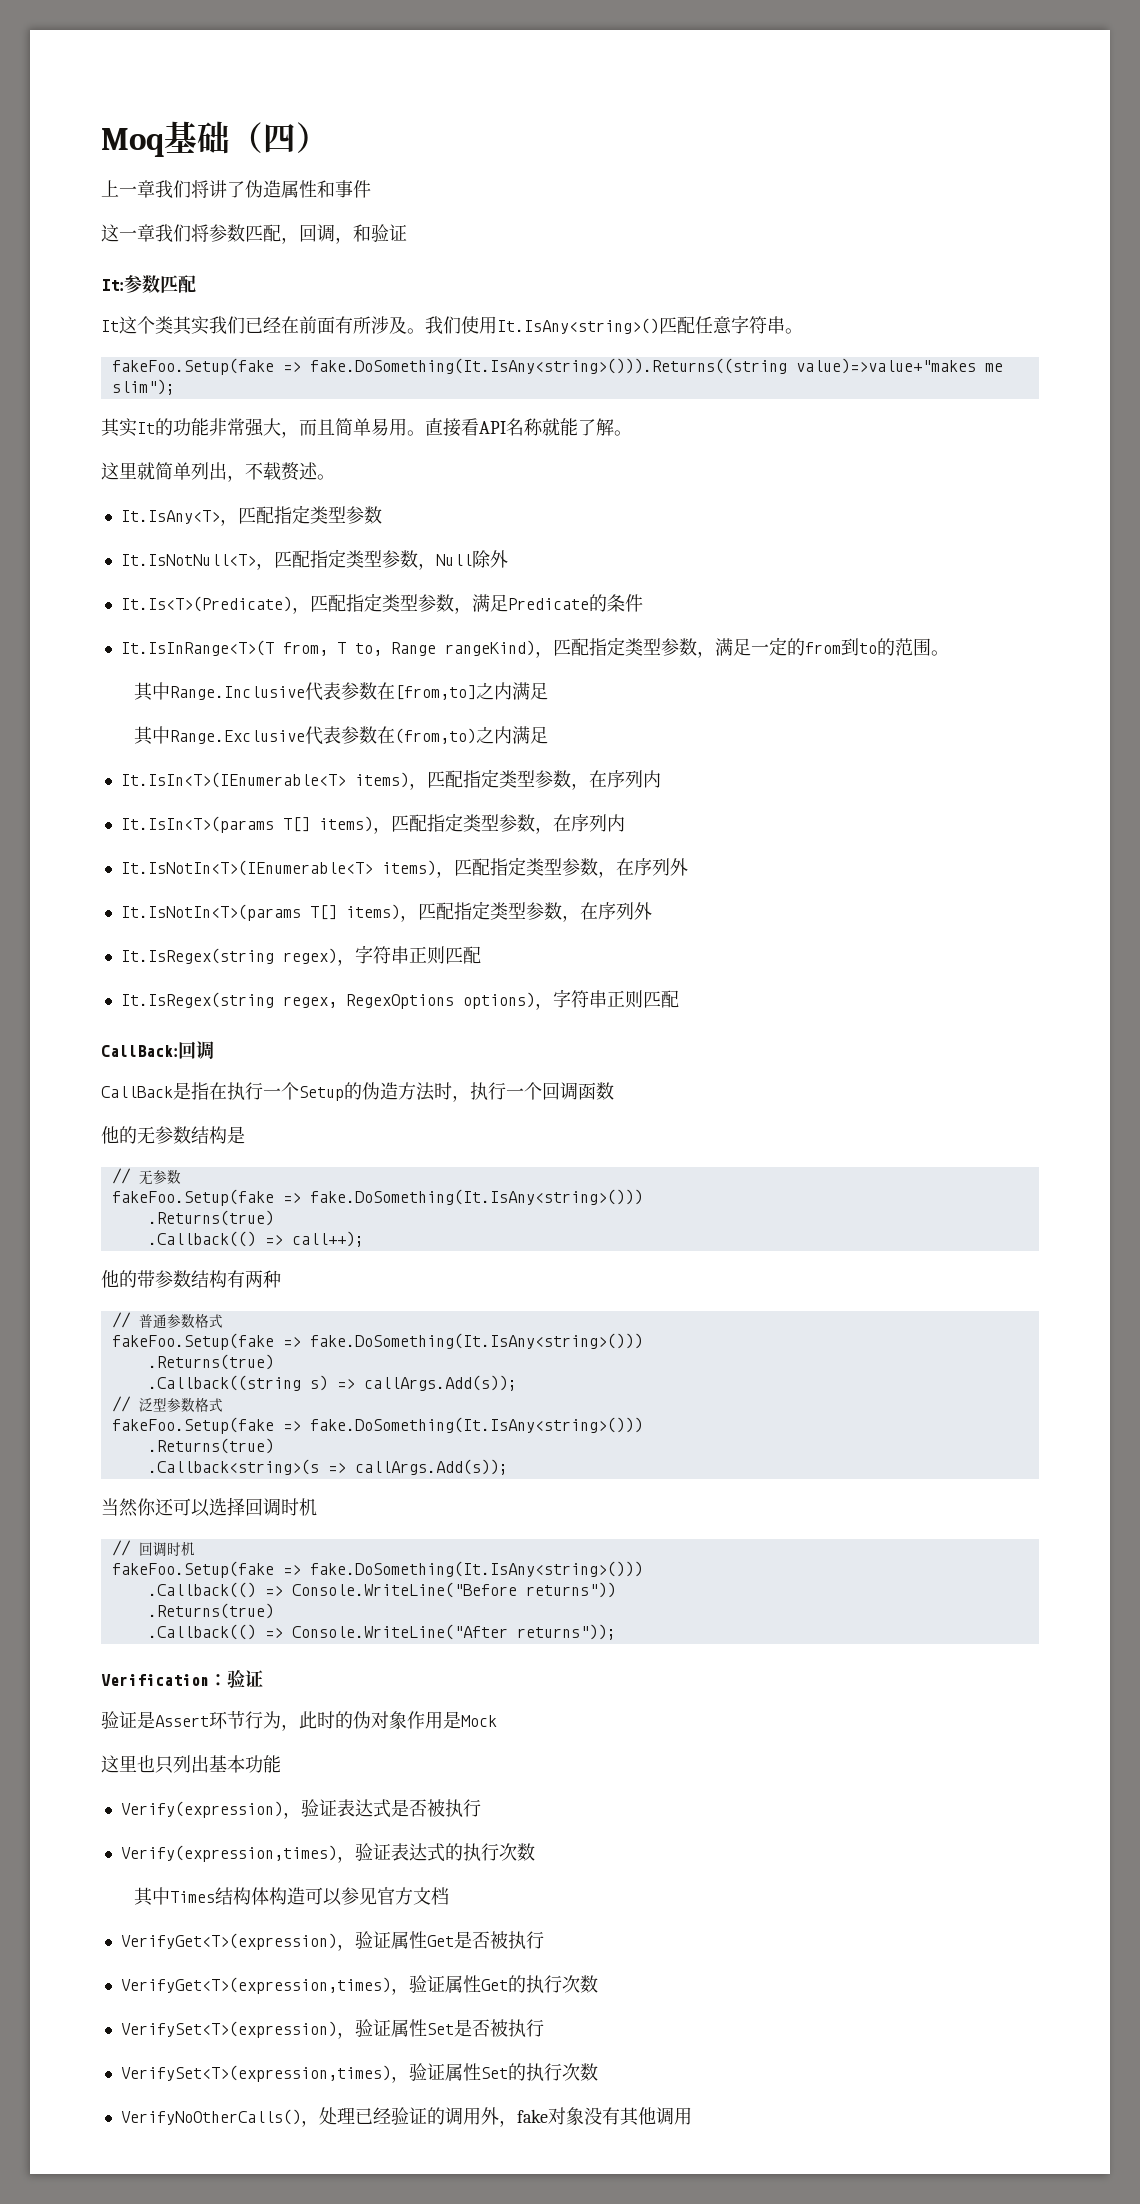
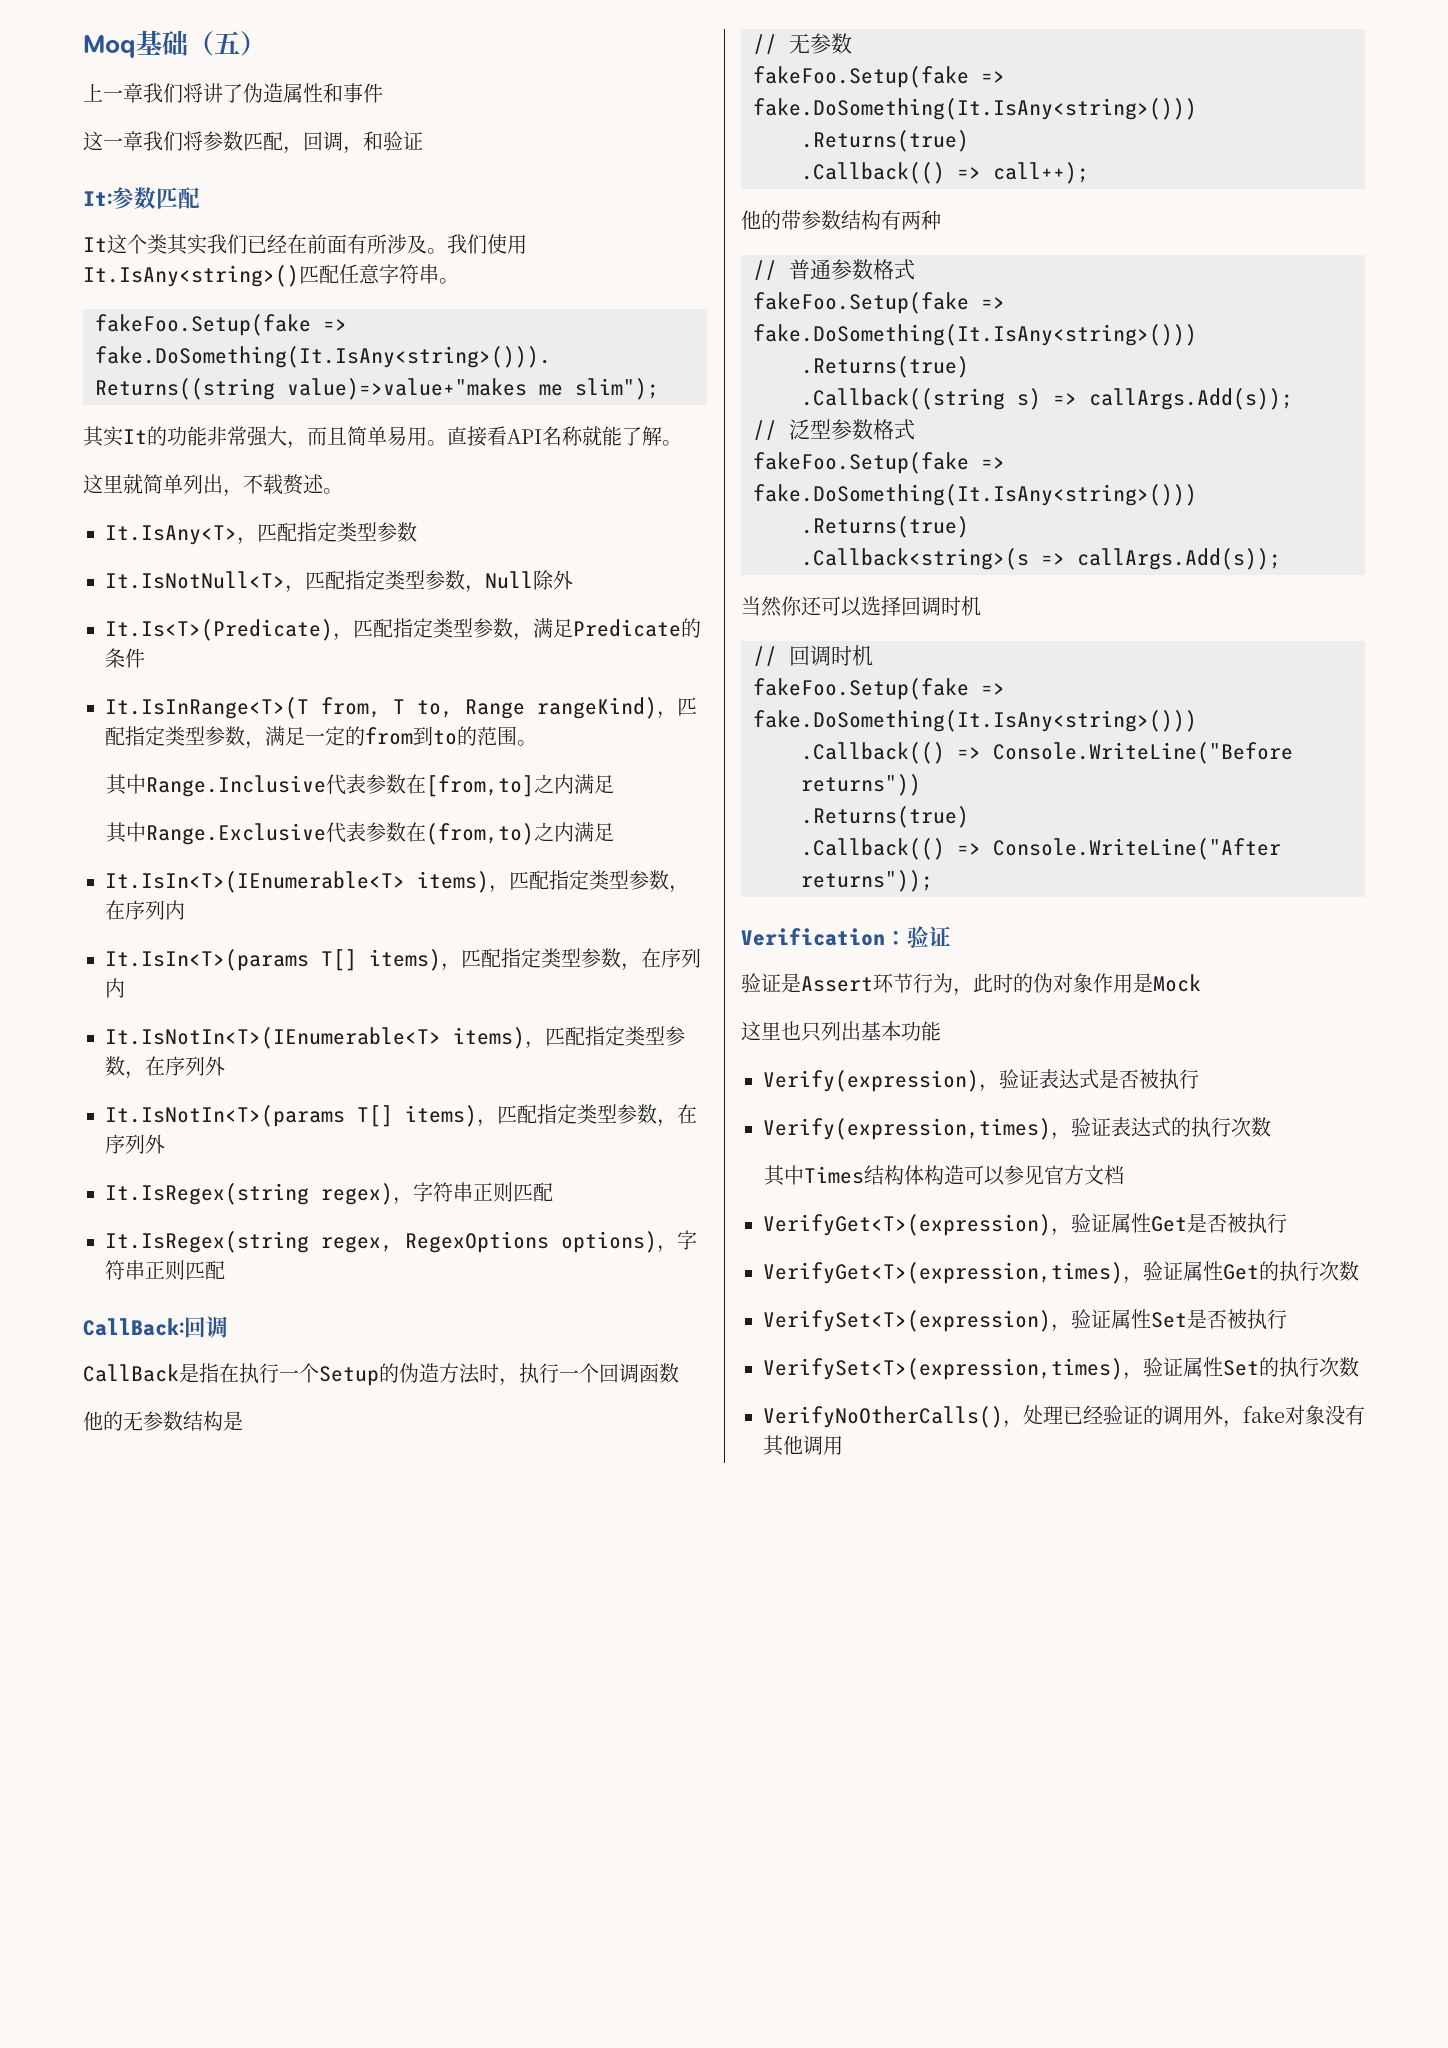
[263,124,296,153] 四 -> [214,31,240,54] 五

